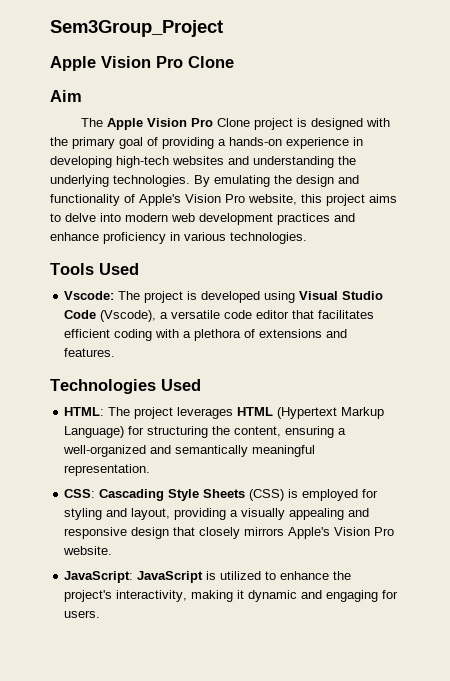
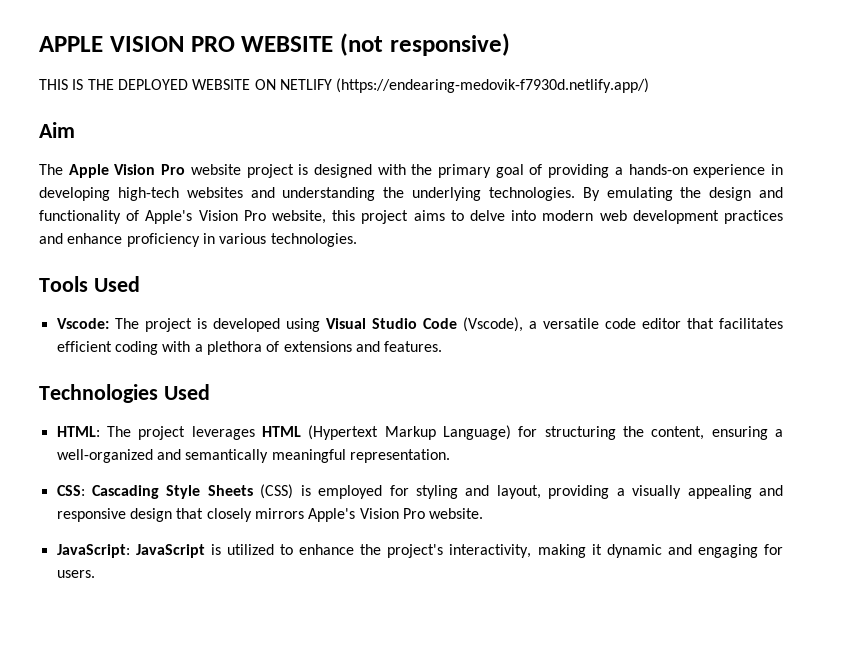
[50,20,223,37] [50,56,234,71] Sem3Group_Project // Apple Vision Pro Clone -> [39,33,510,56] [39,78,650,93] APPLE VISION PRO WEBSITE (not responsive) // THIS IS THE DEPLOYED WEBSITE ON NETLIFY (https://endearing-medovik-f7930d.netlify.app/)
[216,118,250,127] Clone -> [190,164,241,175] website

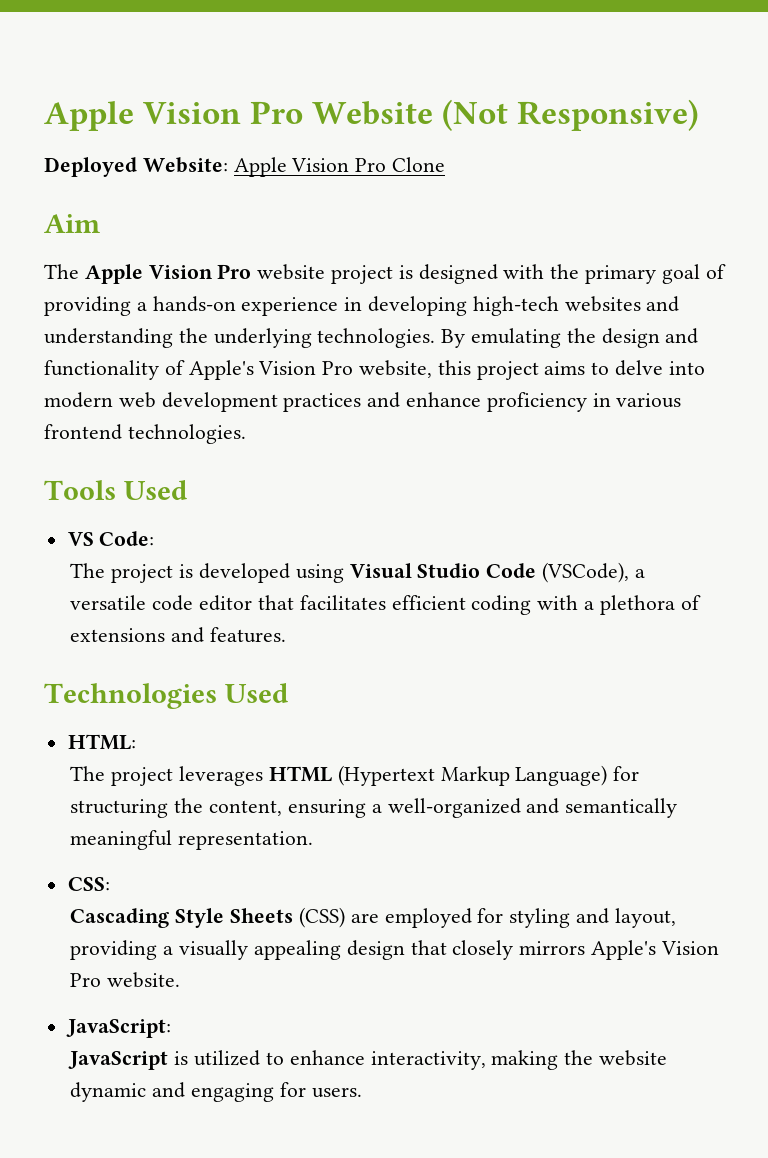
[39,33,510,56] [39,78,650,93] APPLE VISION PRO WEBSITE (not responsive) // THIS IS THE DEPLOYED WEBSITE ON NETLIFY (https://endearing-medovik-f7930d.netlify.app/) -> [44,99,700,131] [44,157,446,177] Apple Vision Pro Website (Not Responsive) // Deployed Website: Apple Vision Pro Clone
(267, 238) none -> [44,424,122,440] frontend
[56,318,109,329] Vscode: -> [67,531,155,546] VS Code: //
[462,317,523,332] (Vscode), -> [541,562,629,583] (VSCode),
(100, 431) none -> (136, 742) //
(85, 490) none -> (110, 884) //
[300,485,311,496] is -> [350,913,379,923] are
[758,485,783,496] [56,508,126,522] and responsive -> (341, 950) none
(130, 551) none -> (171, 1028) //
[360,544,602,558] the project's interactivity, making it -> [370,1050,667,1070] interactivity, making the website

